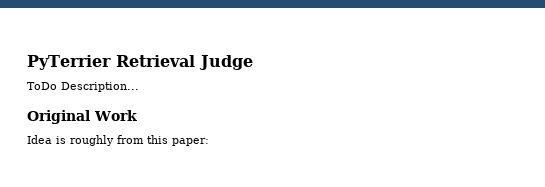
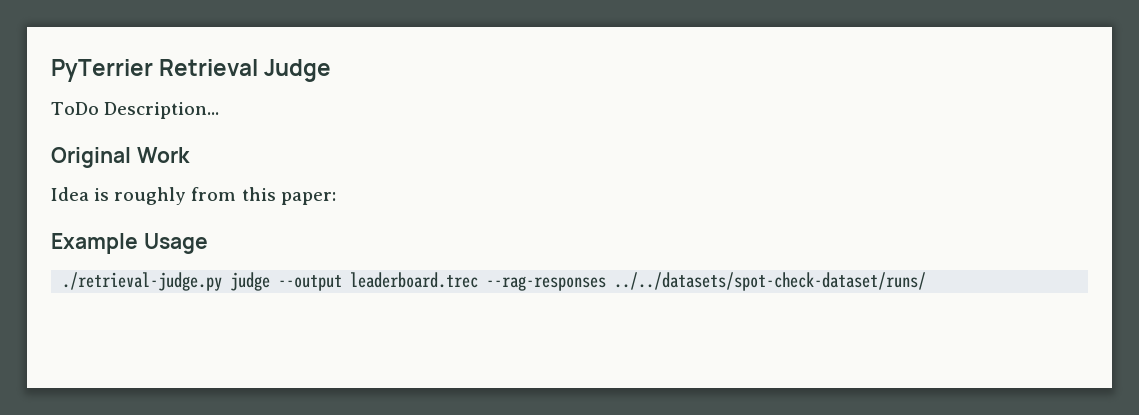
(209, 142) none -> [51,233,208,254] [62,272,927,291] // Example Usage // ./retrieval-judge.py judge --output leaderboard.trec --rag-responses ../../datasets/spot-check-dataset/runs/

